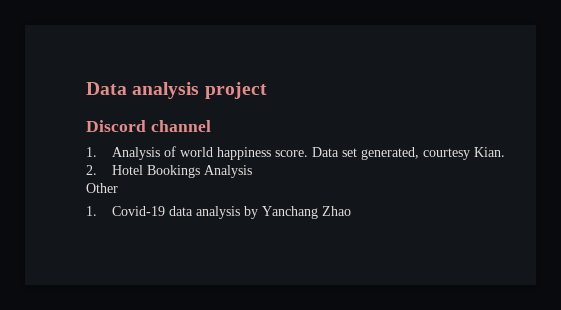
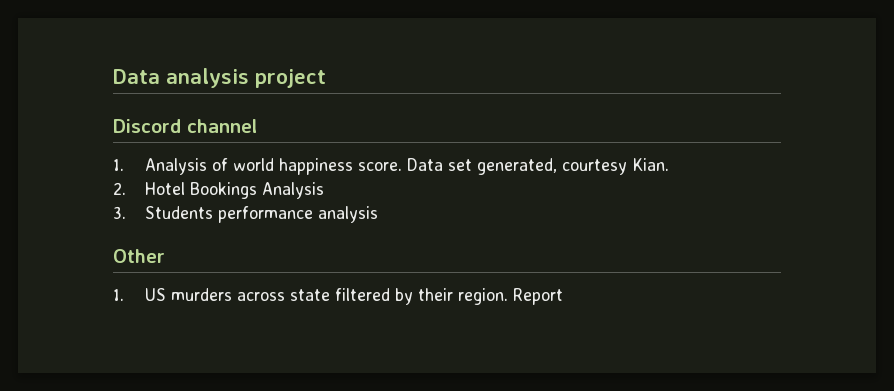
[86,183,118,193] [86,206,352,219] Other // 1. Covid-19 data analysis by Yanchang Zhao -> [113,206,379,223] [113,249,165,263] [113,288,564,305] 3. Students performance analysis // Other // 1. US murders across state filtered by their region. Report

